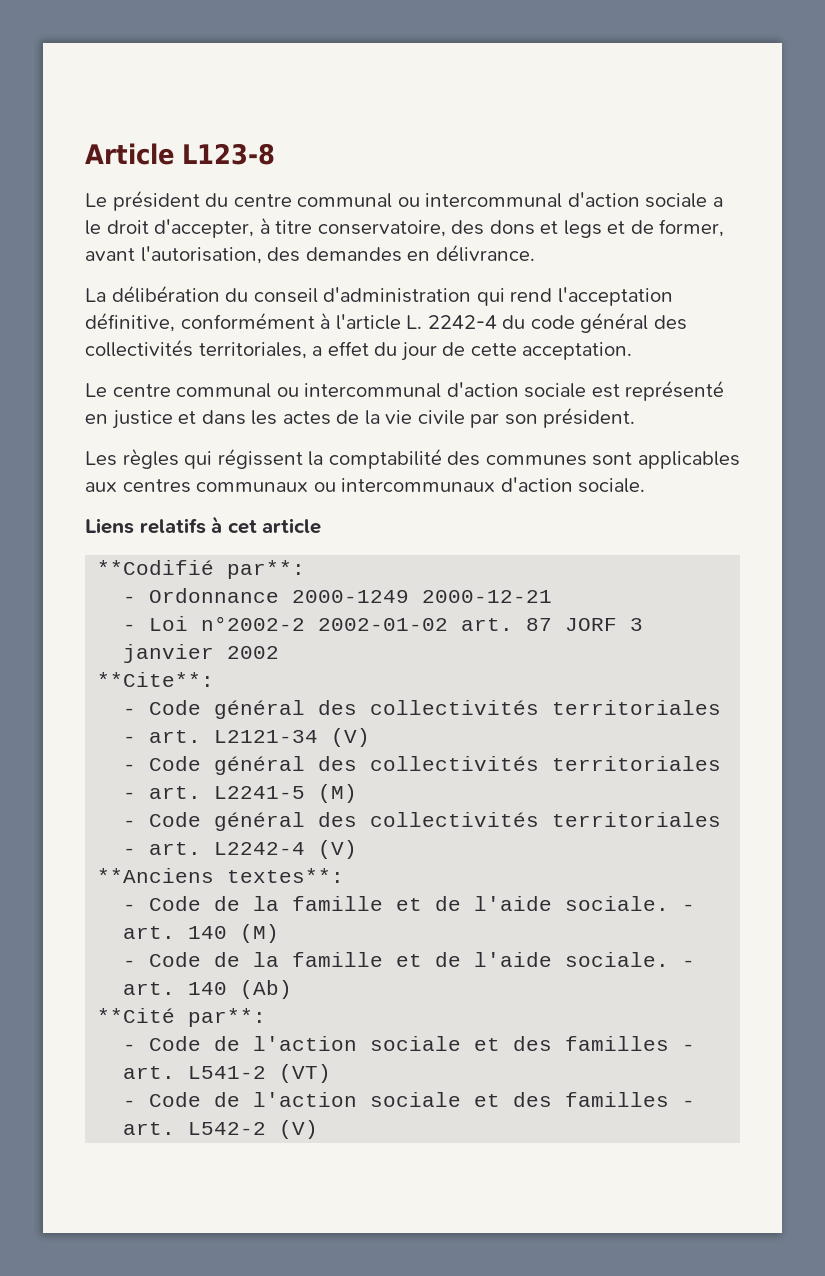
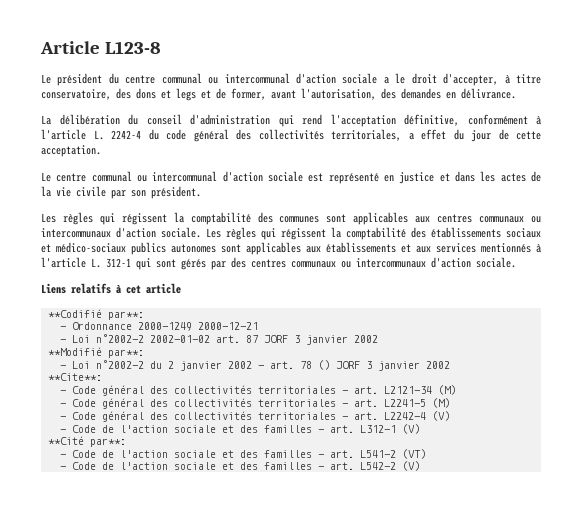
(646, 485) none -> [206,227,541,240] [41,242,541,255] [41,257,516,270] Les règles qui régissent la comptabilité des établissements sociaux et médico-sociaux publics autonomes sont applicables aux établissements et aux services mentionnés à l'article L. 312-1 qui sont gérés par des centres communaux ou intercommunaux d'action sociale.
(280, 652) none -> [47,347,144,358] [59,360,450,371] // **Modifié par**: // - Loi n°2002-2 du 2 janvier 2002 - art. 78 () JORF 3 janvier 2002
[331,728,371,747] (V) -> [437,385,456,395] (M)
[97,868,345,883] [123,896,696,911] [123,924,280,943] [123,952,696,967] [123,980,293,999] // **Anciens textes**: // - Code de la famille et de l'aide sociale. - art. 140 (M) // - Code de la famille et de l'aide sociale. - art. 140 (Ab) -> [59,424,420,434] // - Code de l'action sociale et des familles - art. L312-1 (V)

